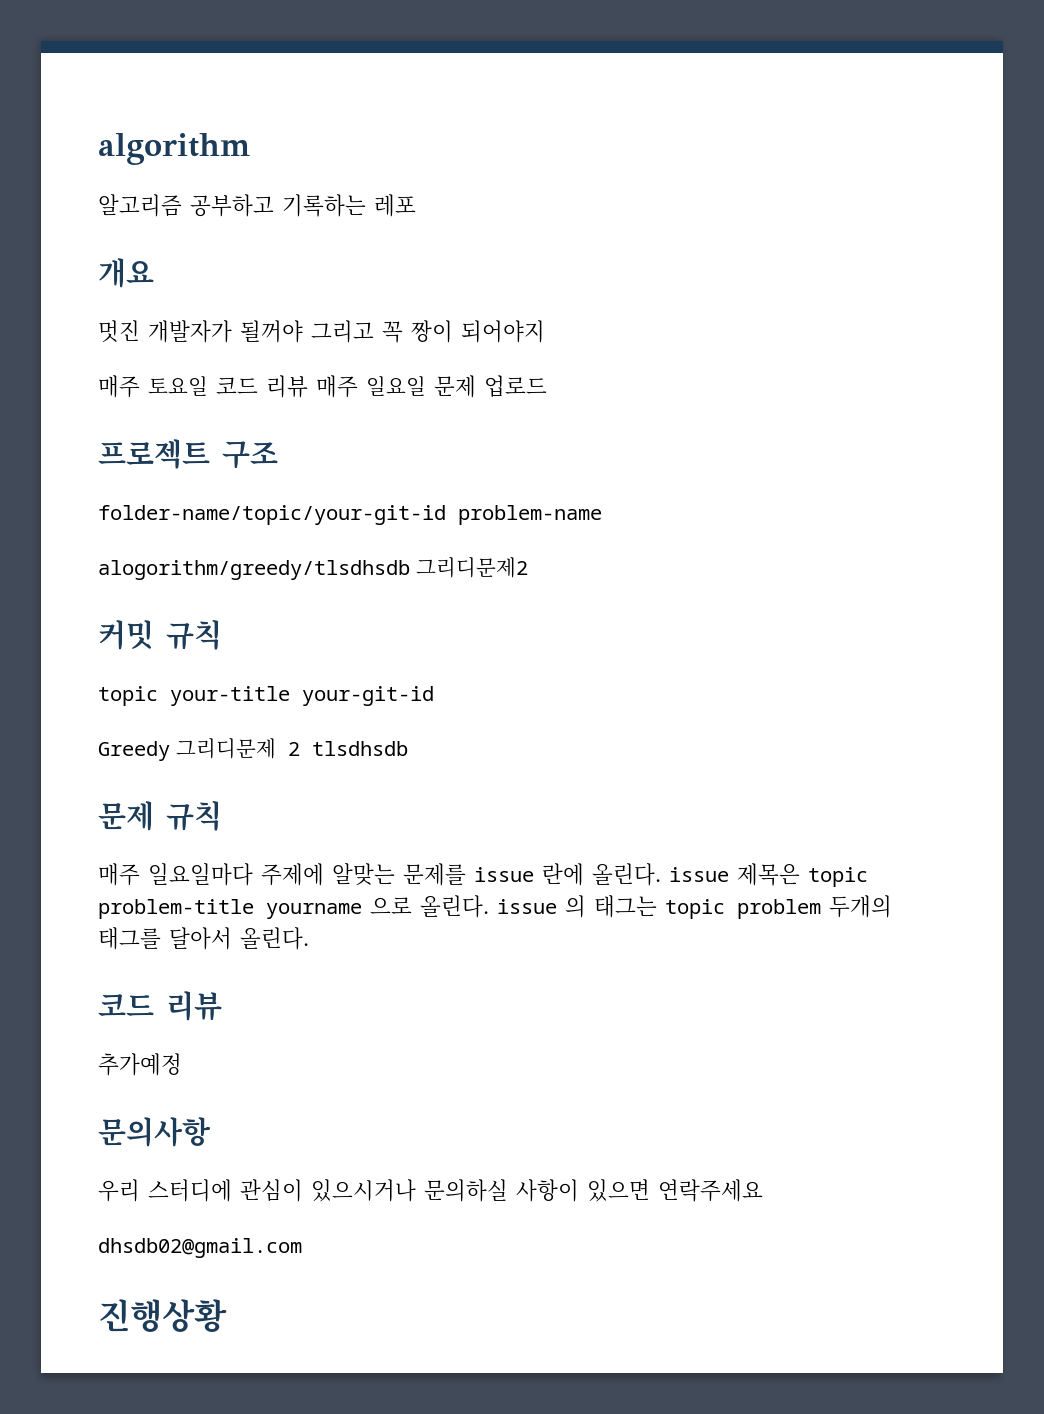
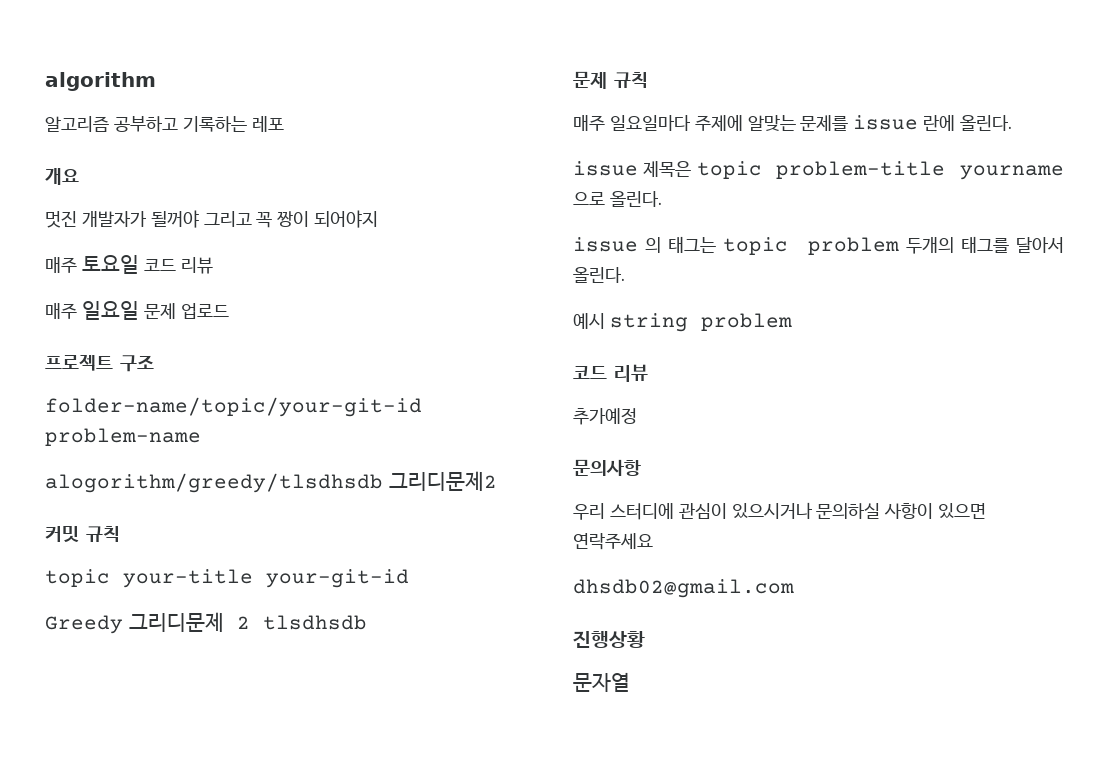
(308, 386) none -> (213, 265) //
(661, 874) none -> (1013, 123) //
(489, 906) none -> (662, 199) //
(309, 938) none -> [573,313,792,332] // 예시 string problem
(227, 1316) none -> [573,672,630,692] // 문자열

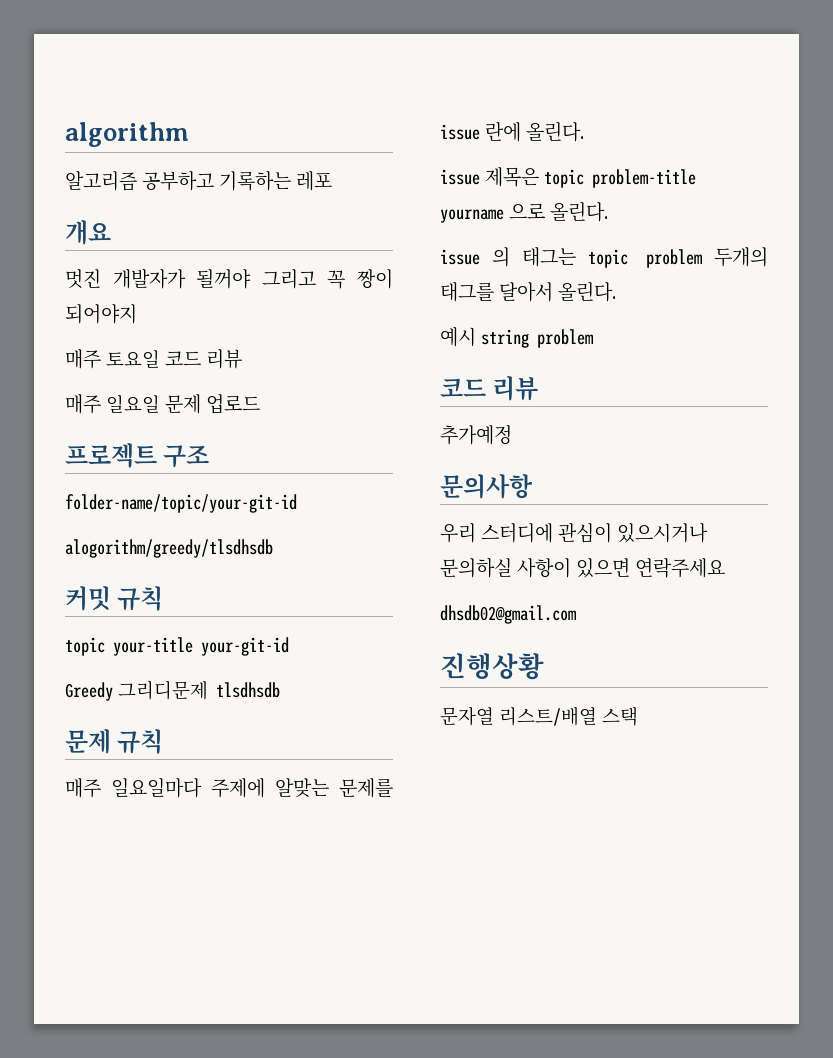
[45,428,201,446] problem-name -> (297, 503) none
[388,471,497,491] 그리디문제2 -> (273, 548) none
[236,616,250,629] 2 -> (208, 690) none
(630, 682) none -> [499,707,638,726] 리스트/배열 스택

